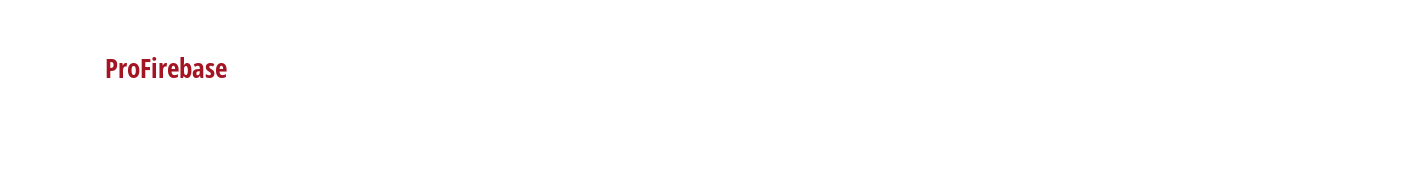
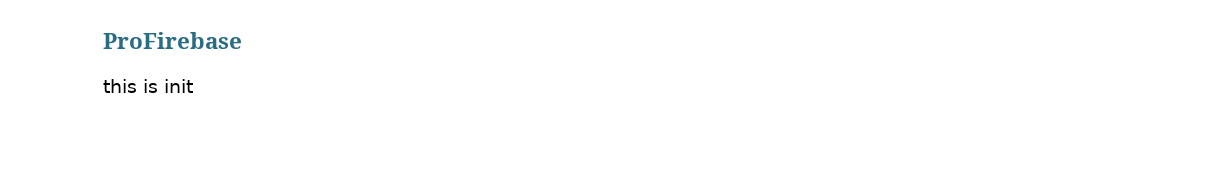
(227, 67) none -> [103,79,193,93] // this is init

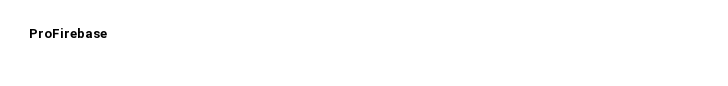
[103,79,193,93] // this is init -> (107, 33) none

